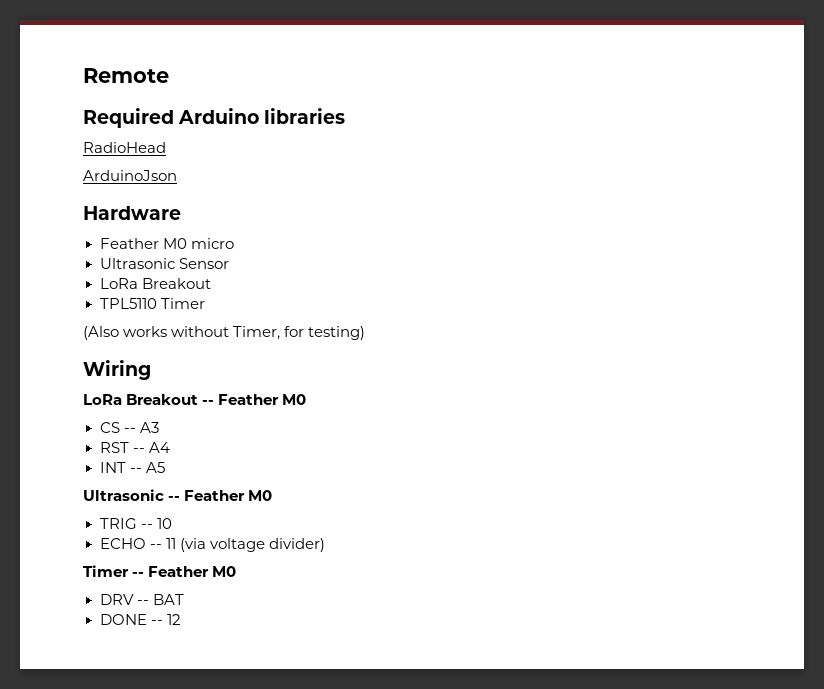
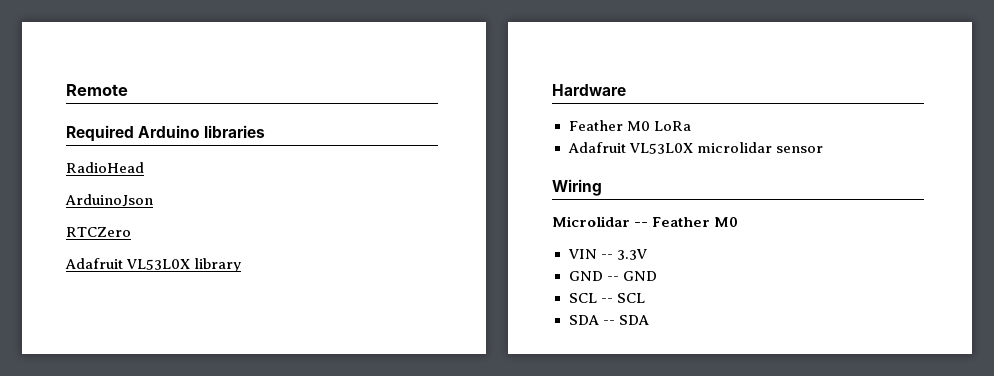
(177, 175) none -> [66,227,131,237] [65,258,242,272] // RTCZero // Adafruit VL53L0X library
[190,238,234,249] [99,258,229,269] [99,278,211,289] [99,298,205,309] [83,326,366,340] micro // Ultrasonic Sensor // LoRa Breakout // TPL5110 Timer // (Also works without Timer, for testing) -> [653,121,691,131] [567,142,823,154] LoRa // Adafruit VL53L0X microlidar sensor
[83,394,307,405] [99,422,159,433] [99,442,170,453] [99,462,165,473] [83,489,273,501] [99,518,172,529] [99,538,325,552] [83,565,237,577] [99,594,184,605] [99,614,181,625] LoRa Breakout -- Feather M0 // CS -- A3 // RST -- A4 // INT -- A5 // Ultrasonic -- Feather M0 // TRIG -- 10 // ECHO -- 11 (via voltage divider) // Timer -- Feather M0 // DRV -- BAT // DONE -- 12 -> [552,216,739,227] [567,249,647,260] [568,271,657,281] [568,293,645,303] [568,315,649,325] Microlidar -- Feather M0 // VIN -- 3.3V // GND -- GND // SCL -- SCL // SDA -- SDA

